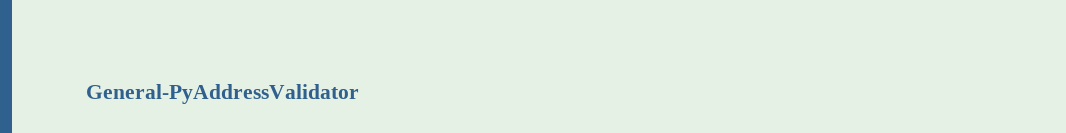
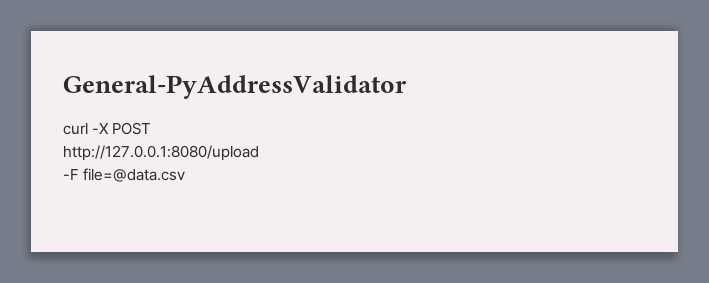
(359, 94) none -> [63,122,151,135] [63,145,259,161] [63,168,186,182] // curl -X POST // http://127.0.0.1:8080/upload // -F file=@data.csv

